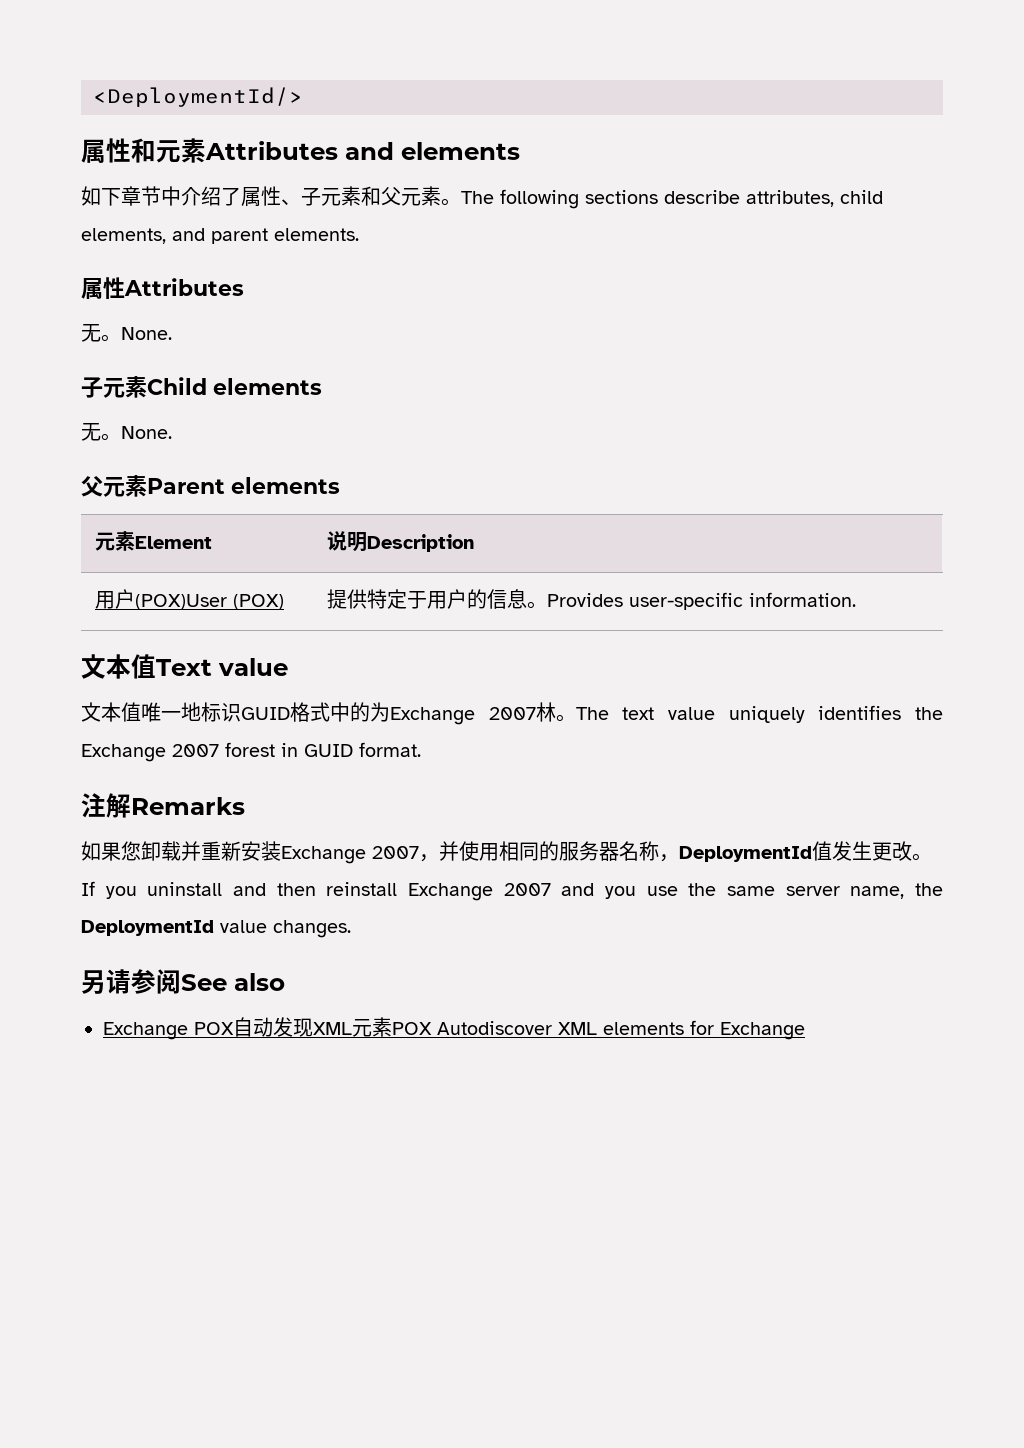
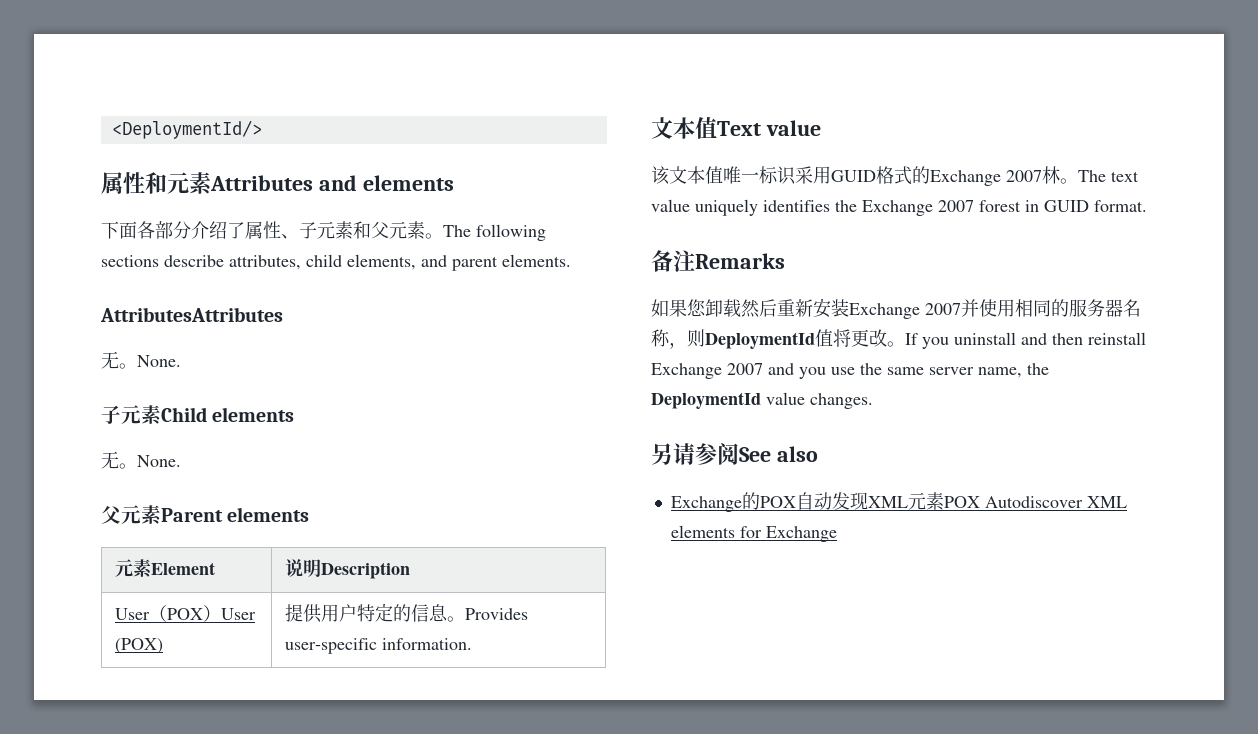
[81,186,181,206] 如下章节中 -> [101,221,191,239] 下面各部分
[81,277,244,299] 属性Attributes -> [100,307,283,322] AttributesAttributes
[95,589,228,610] 用户(POX)User -> [115,605,257,622] User（POX）User
[367,589,468,609] 特定于用户 -> [321,603,394,622] 用户特定
(288, 667) none -> [651,166,670,185] 该
[181,702,241,722] 地标识 -> [759,166,831,185] 标识采用
[330,702,390,722] 中的为 -> [912,166,930,184] 的
[81,793,131,818] 注解 -> [651,250,695,272] 备注
[181,841,201,861] 并 -> [741,299,777,318] 然后
[419,854,439,862] ， -> (961, 309) none
[679,841,872,862] DeploymentId值发生 -> [687,329,851,349] 则DeploymentId值将
(188, 1031) none -> [741,492,760,510] 的

